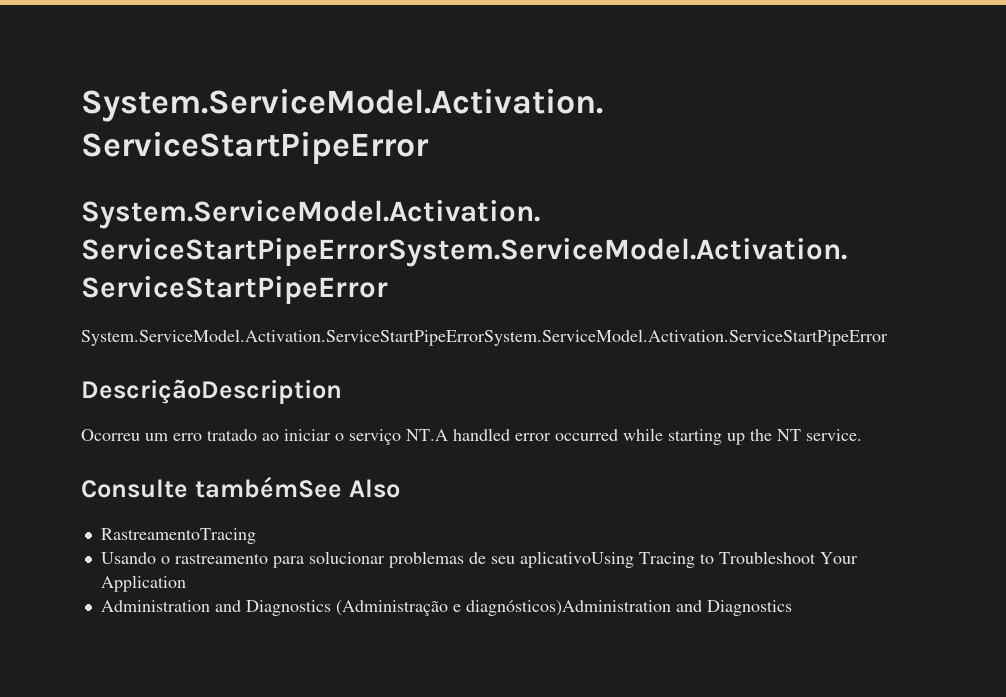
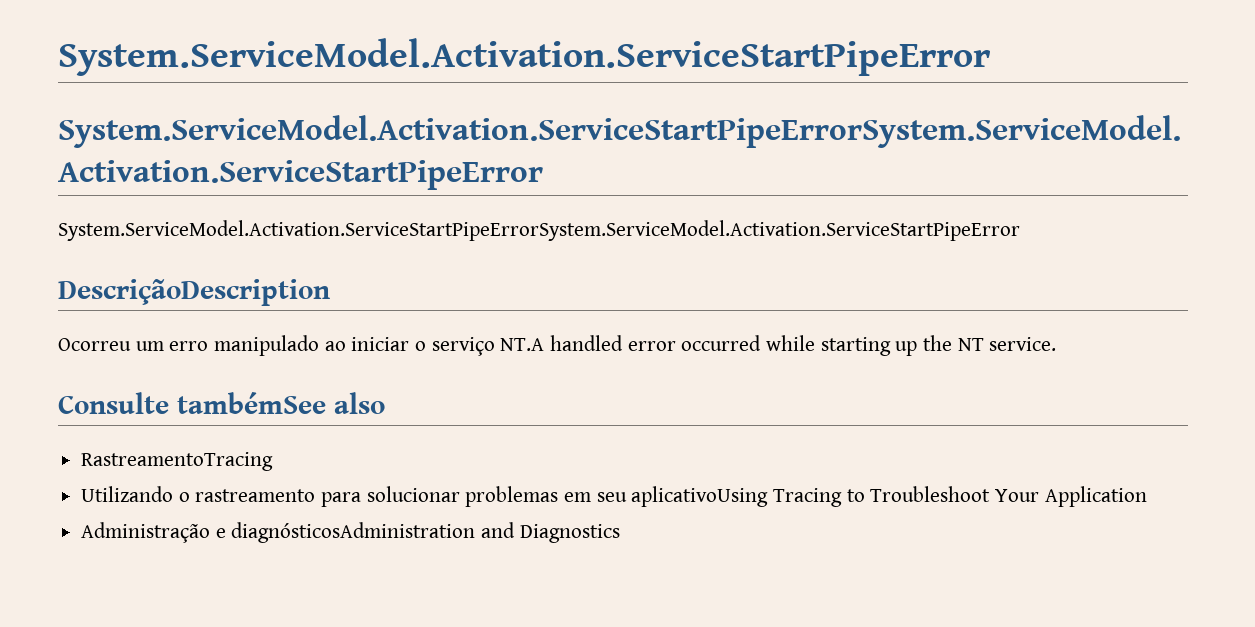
[207,429,257,441] tratado -> [214,335,320,356] manipulado
[348,479,400,498] Also -> [334,392,385,414] also
[100,552,156,564] Usando -> [81,486,174,502] Utilizando
[468,552,486,564] de -> [564,492,592,502] em
[100,600,671,616] Administration and Diagnostics (Administração e diagnósticos)Administration -> [81,522,476,543] Administração e diagnósticosAdministration

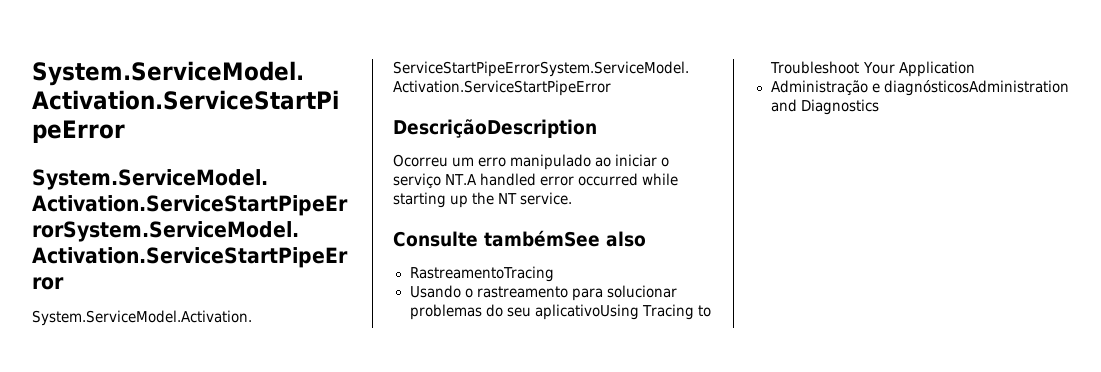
[81,486,174,502] Utilizando -> [409,285,461,298] Usando
[564,492,592,502] em -> [485,304,503,317] do

